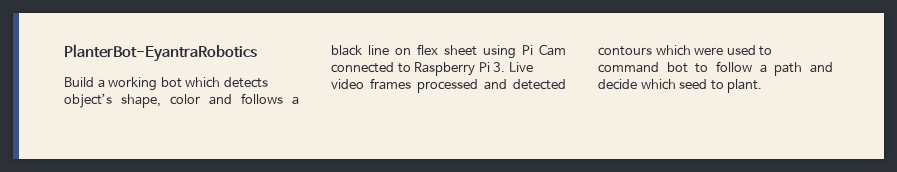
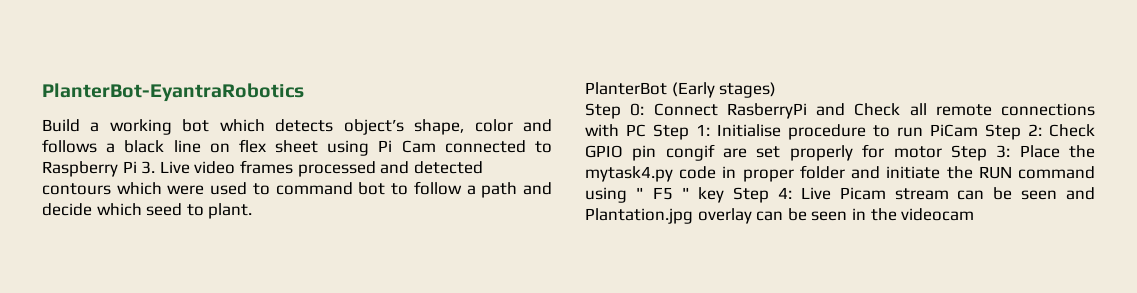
(763, 86) none -> [585,82,777,98] [585,103,1095,119] [585,124,1095,140] [585,144,1095,161] [585,165,1095,182] [585,187,1095,203] [585,208,975,224] // PlanterBot (Early stages) // Step 0: Connect RasberryPi and Check all remote connections with PC Step 1: Initialise procedure to run PiCam Step 2: Check GPIO pin congif are set properly for motor Step 3: Place the mytask4.py code in proper folder and initiate the RUN command using " F5 " key Step 4: Live Picam stream can be seen and Plantation.jpg overlay can be seen in the videocam

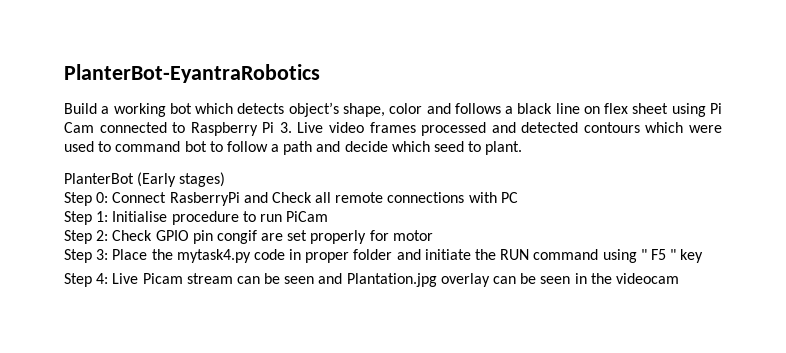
(646, 130) none -> (518, 197) //
(978, 130) none -> (329, 216) //
(942, 152) none -> (433, 235) //
(725, 195) none -> (704, 256) //

